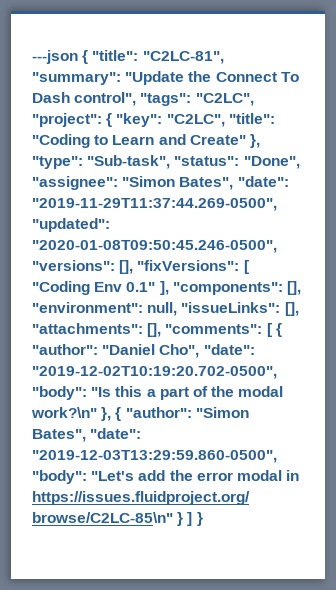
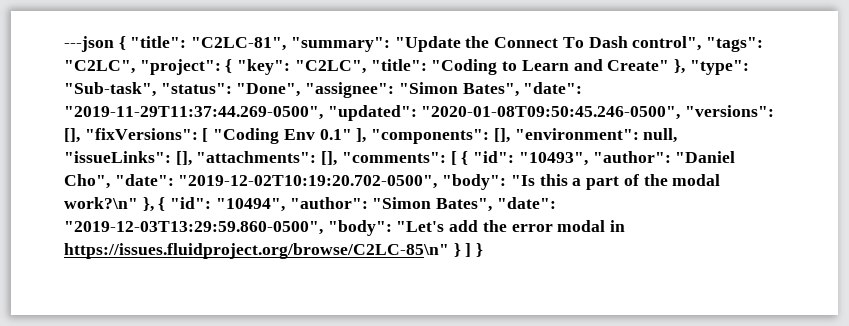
(282, 330) none -> [473,151,588,166] "id": "10493",
(122, 414) none -> [170,197,285,212] "id": "10494",

